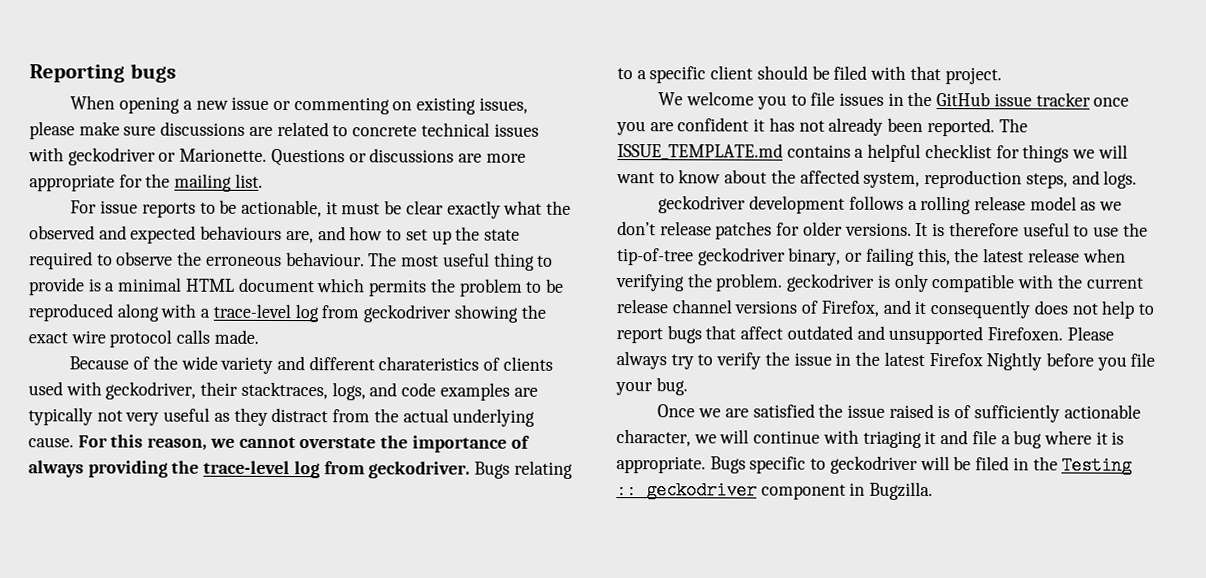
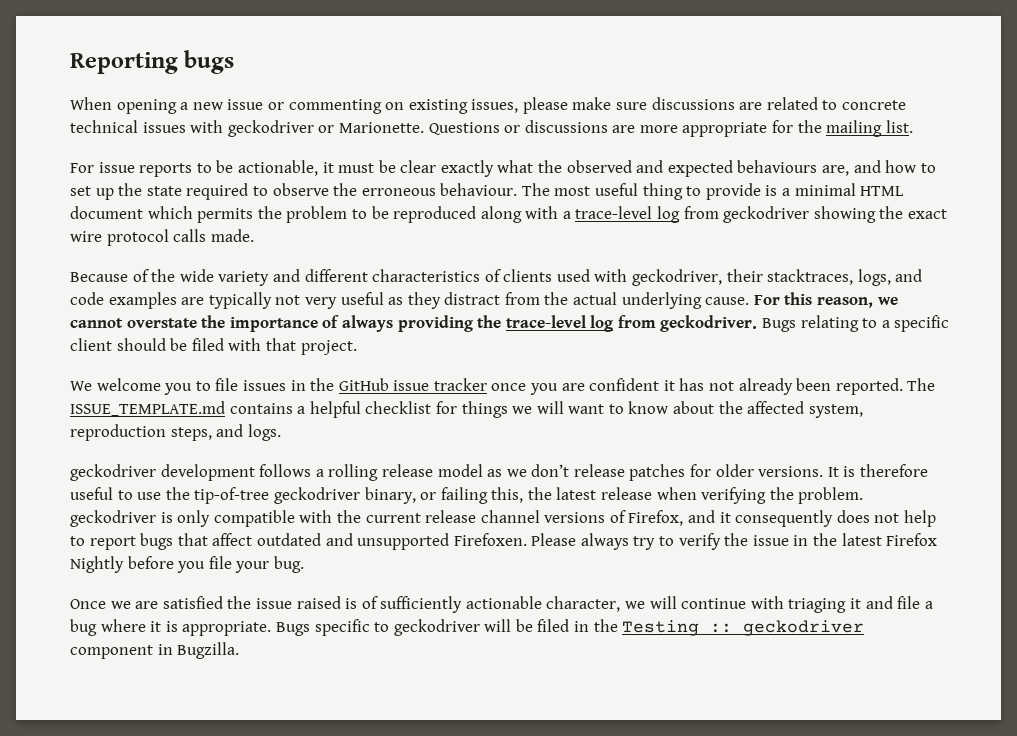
[378,356,480,371] charateristics -> [372,269,481,282] characteristics

